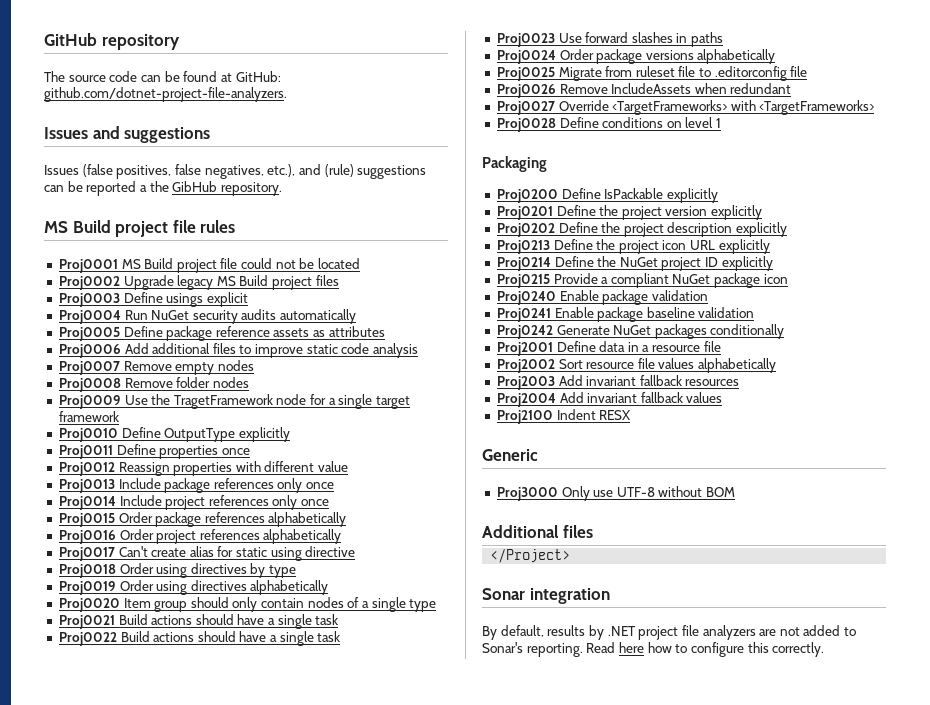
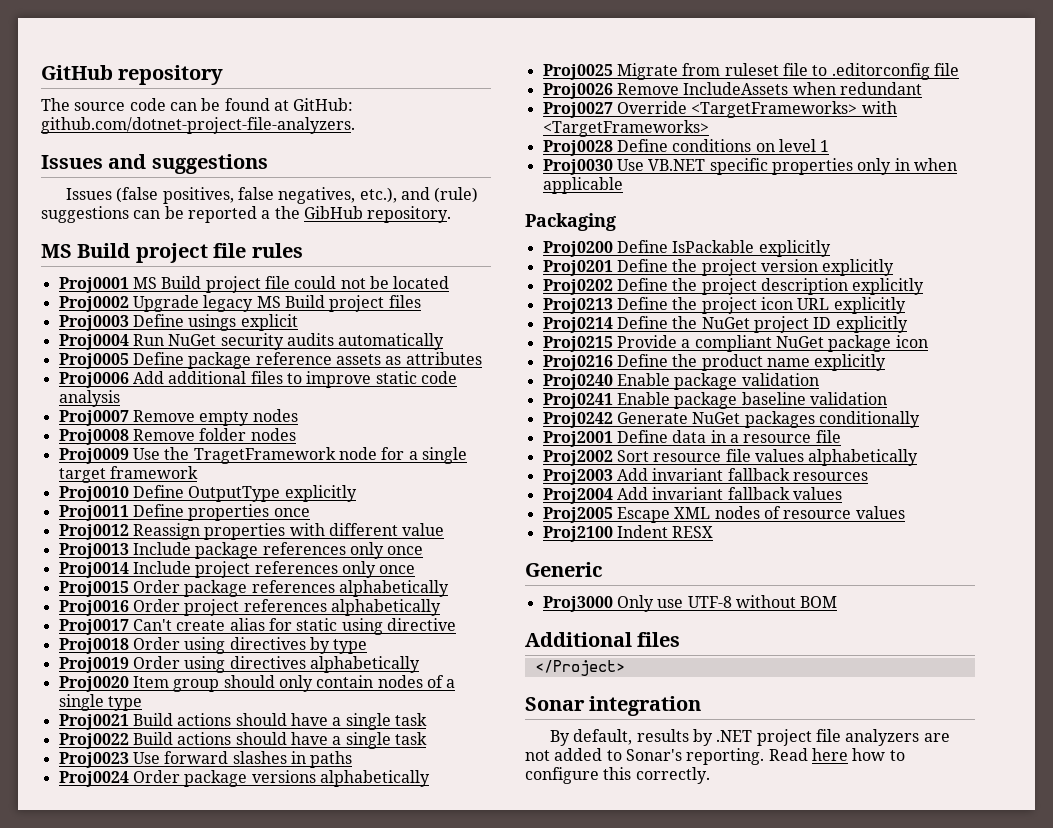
(722, 123) none -> [542,158,957,175] [542,177,623,194] // Proj0030 Use VB.NET specific properties only in when applicable
(788, 279) none -> [542,354,887,371] // Proj0216 Define the product name explicitly
(723, 397) none -> [542,506,905,523] // Proj2005 Escape XML nodes of resource values

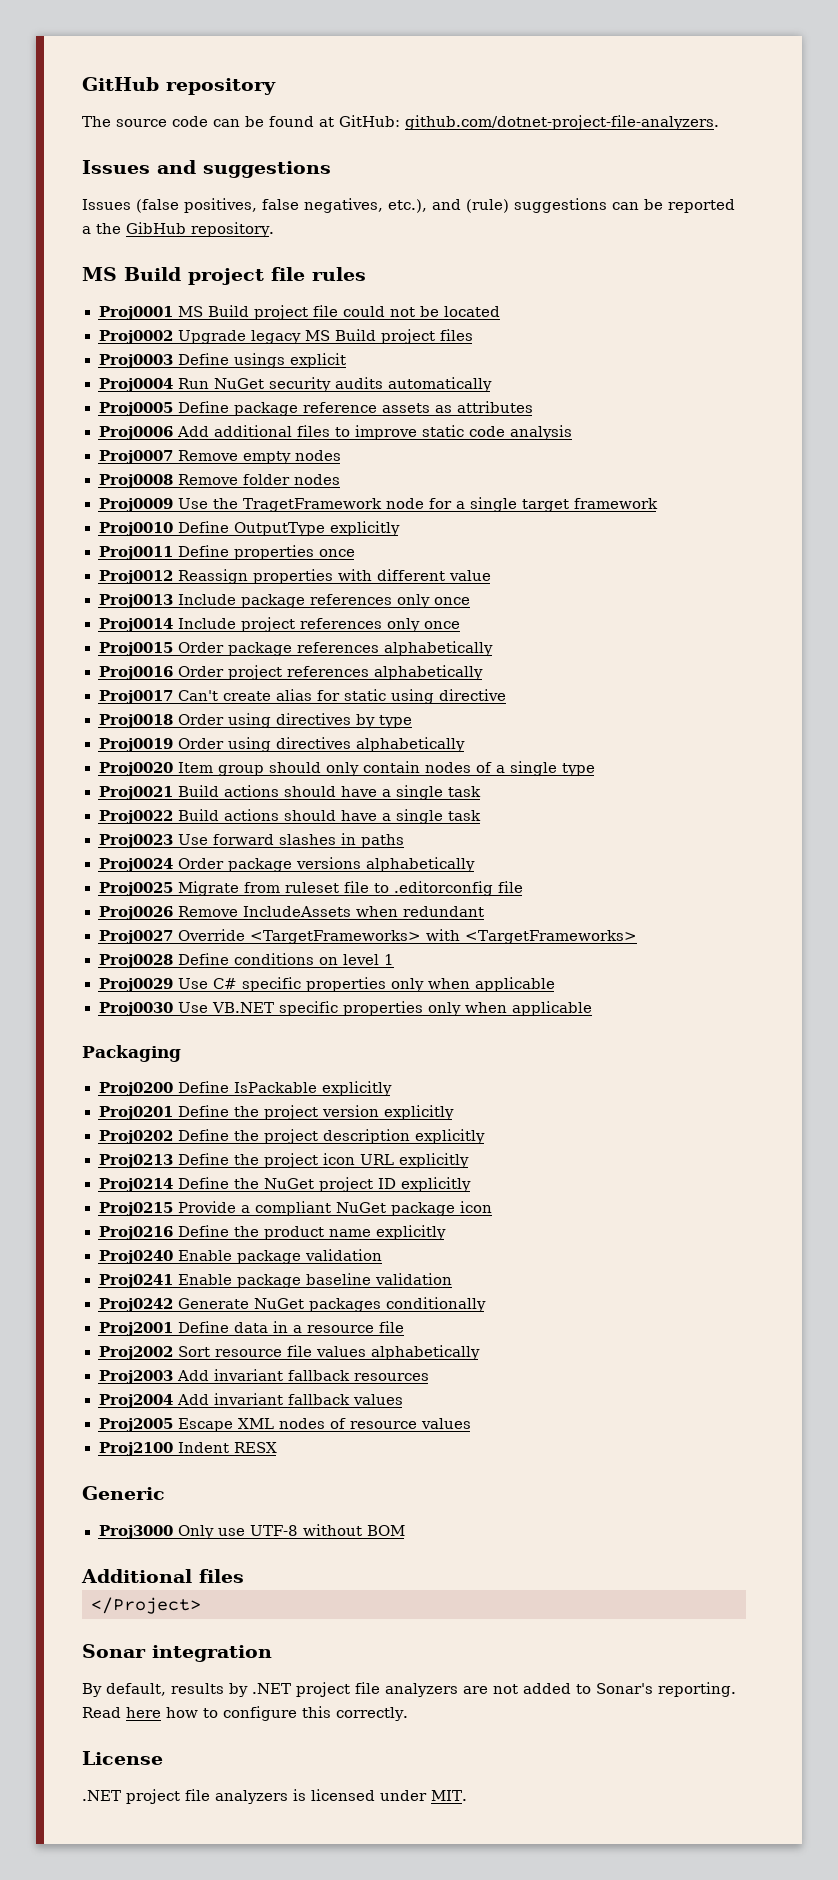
(830, 146) none -> [98,977,555,992] // Proj0029 Use C# specific properties only when applicable
[894,158,910,171] in -> (461, 1009) none
(710, 775) none -> [82,1751,163,1765] [82,1789,467,1804] // License // .NET project file analyzers is licensed under MIT.

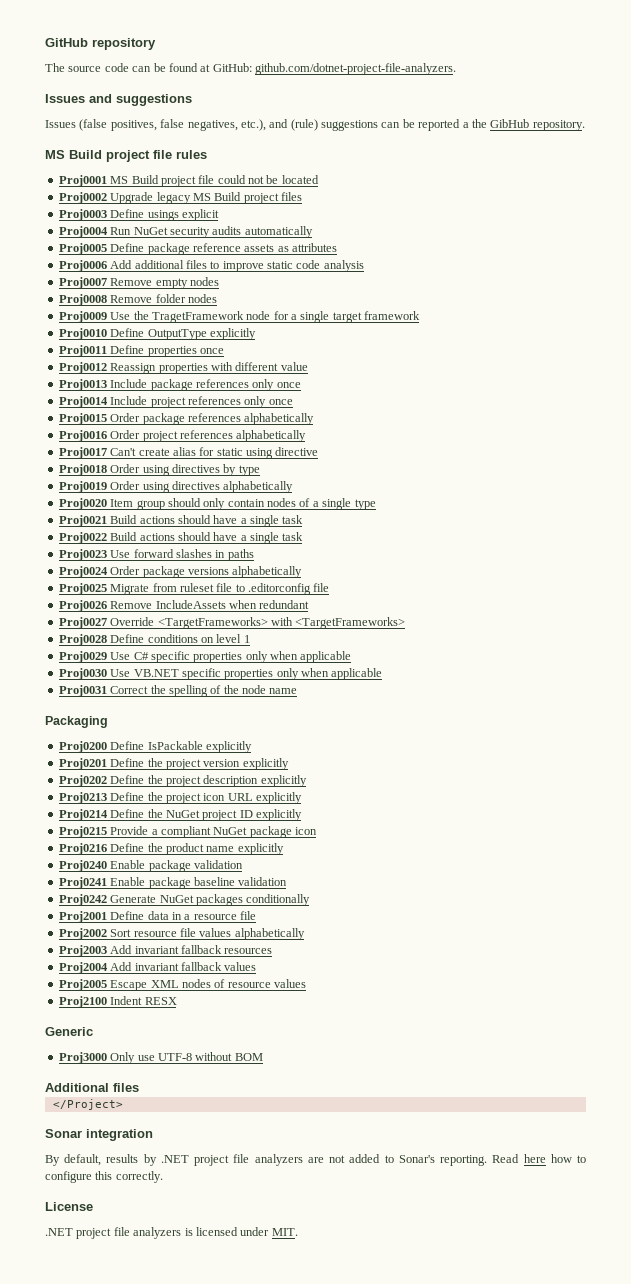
(592, 1008) none -> [58,685,298,697] // Proj0031 Correct the spelling of the node name

